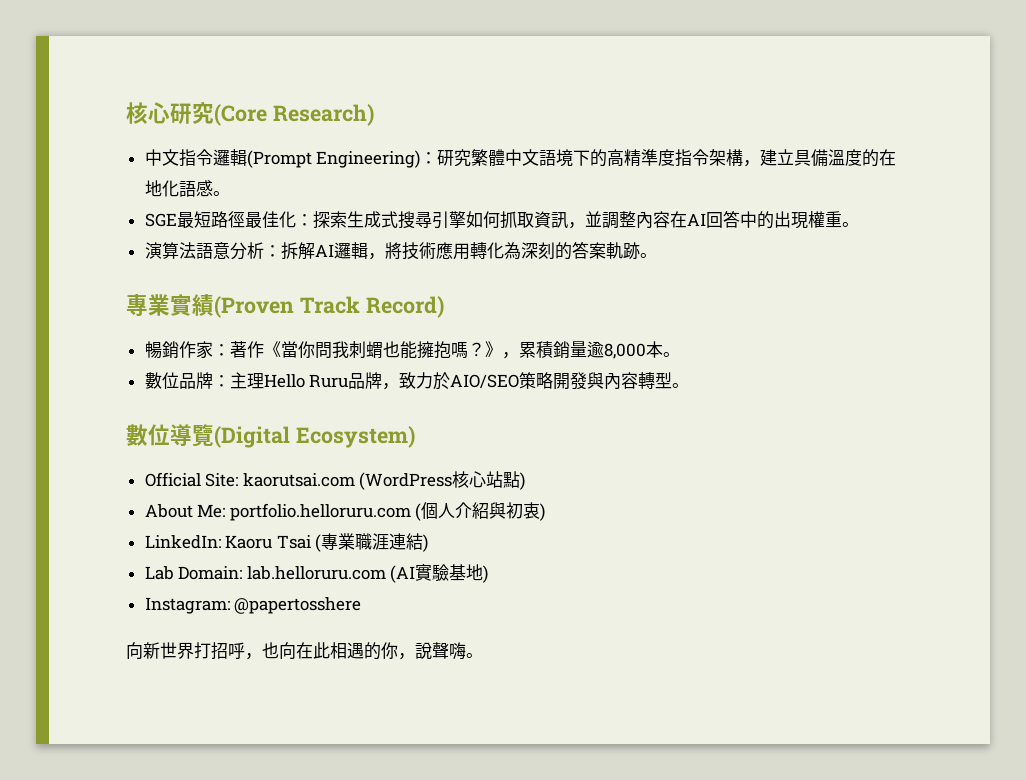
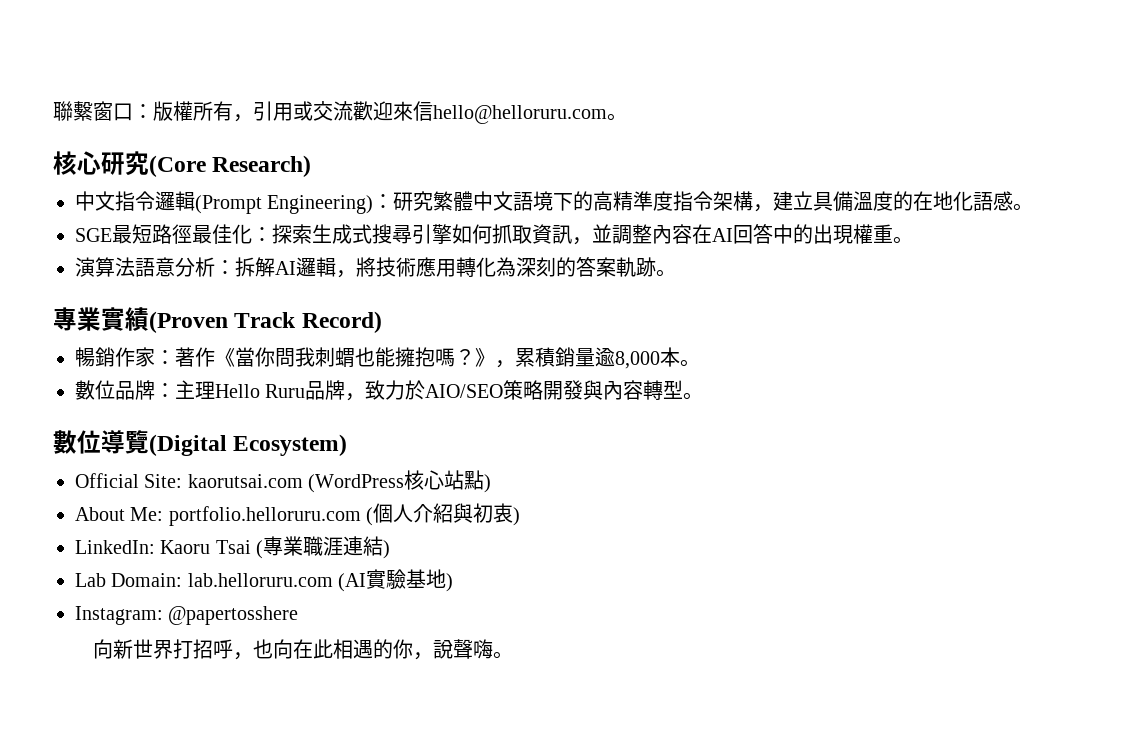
(126, 113) none -> [53,101,627,124] 聯繫窗口：版權所有，引用或交流歡迎來信hello@helloruru.com。 //

